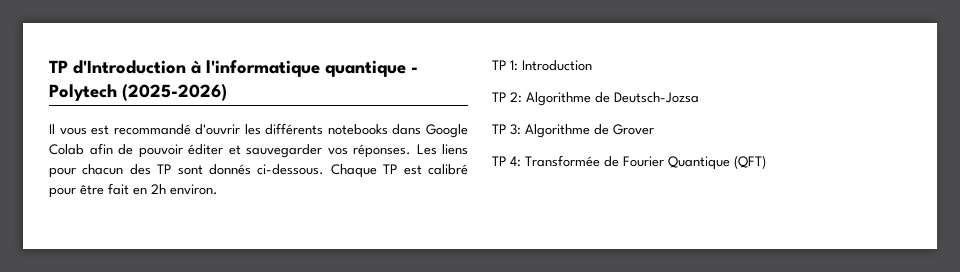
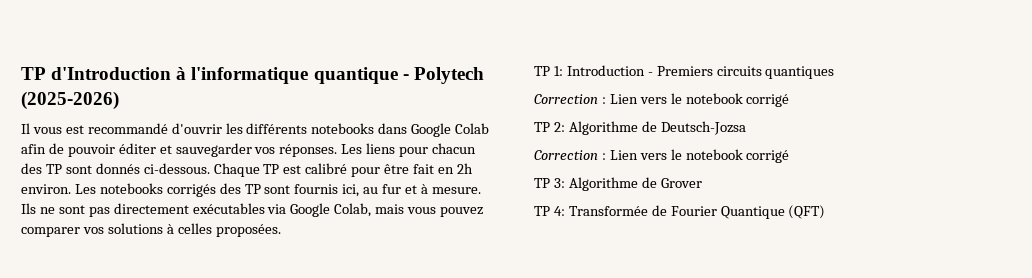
[492,60,592,71] // TP 1: Introduction -> [74,183,481,197] [21,203,484,217] [21,223,281,237] [534,65,835,79] [534,93,790,107] Les notebooks corrigés des TP sont fournis ici, au fur et à mesure. Ils ne sont pas directement exécutables via Google Colab, mais vous pouvez comparer vos solutions à celles proposées. // TP 1: Introduction - Premiers circuits quantiques // Correction : Lien vers le notebook corrigé
(699, 97) none -> [534,149,790,163] // Correction : Lien vers le notebook corrigé

